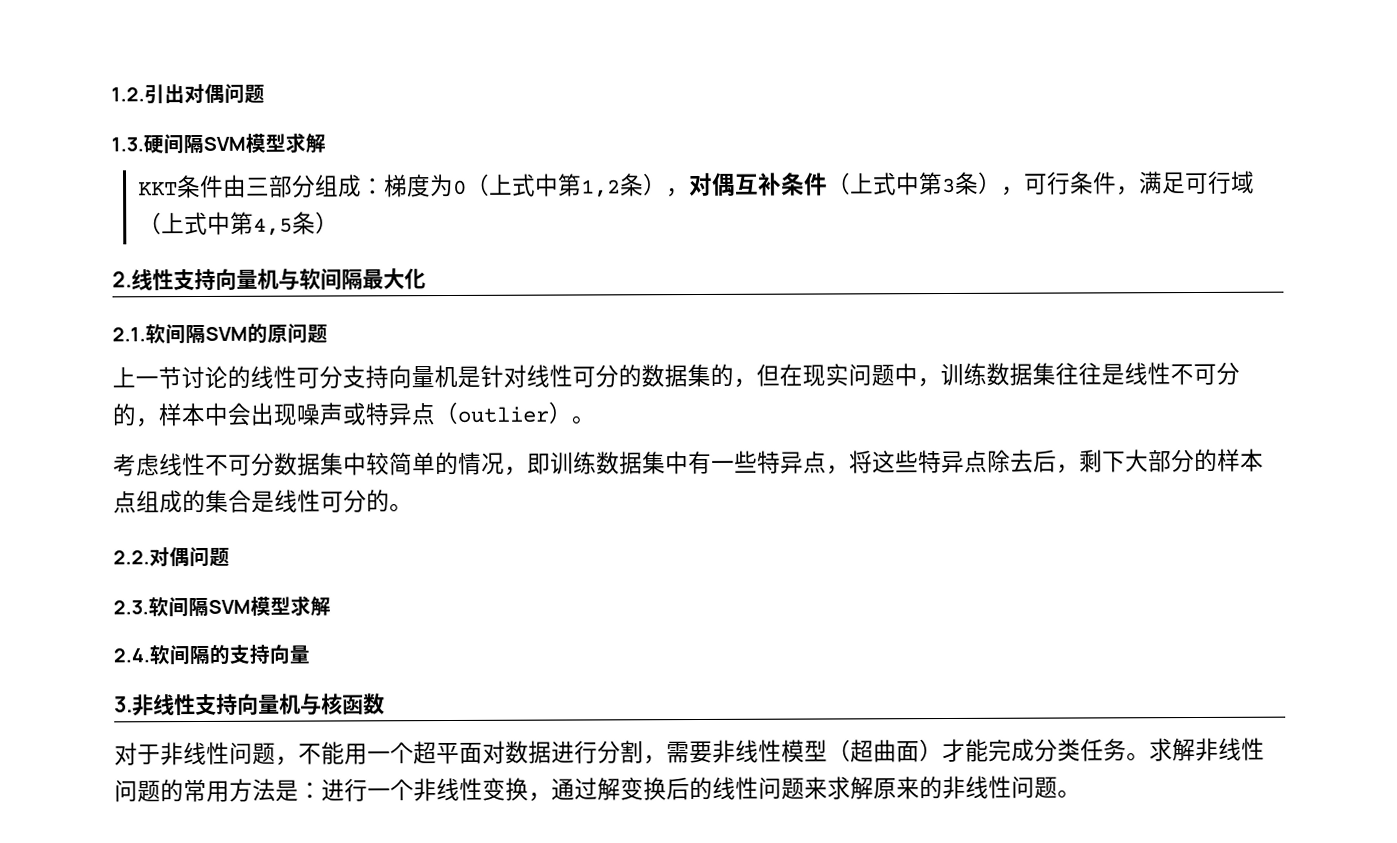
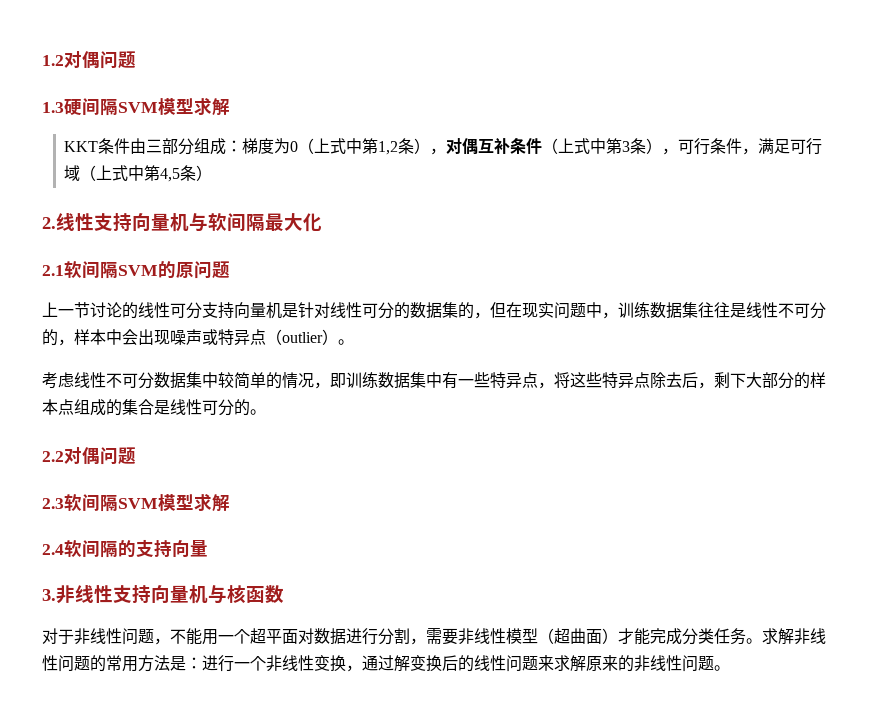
[111,83,265,105] [111,137,144,152] 1.2.引出对偶问题 // 1.3. -> [42,51,136,69] [42,102,64,113] 1.2对偶问题 // 1.3
[112,327,146,342] 2.1. -> [42,265,64,276] 2.1
[113,546,230,568] [113,600,149,615] 2.2.对偶问题 // 2.3. -> [42,447,136,465] [42,498,64,509] 2.2对偶问题 // 2.3
[113,648,150,663] 2.4. -> [42,544,64,555] 2.4

